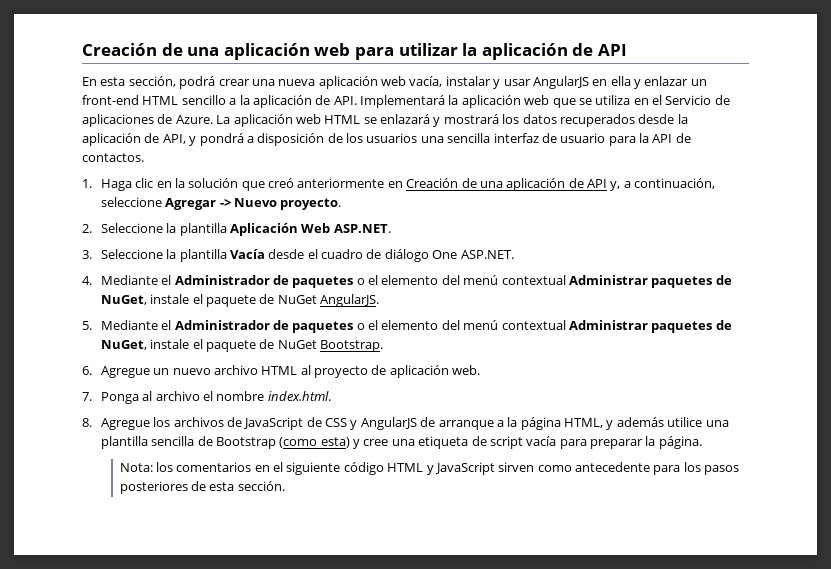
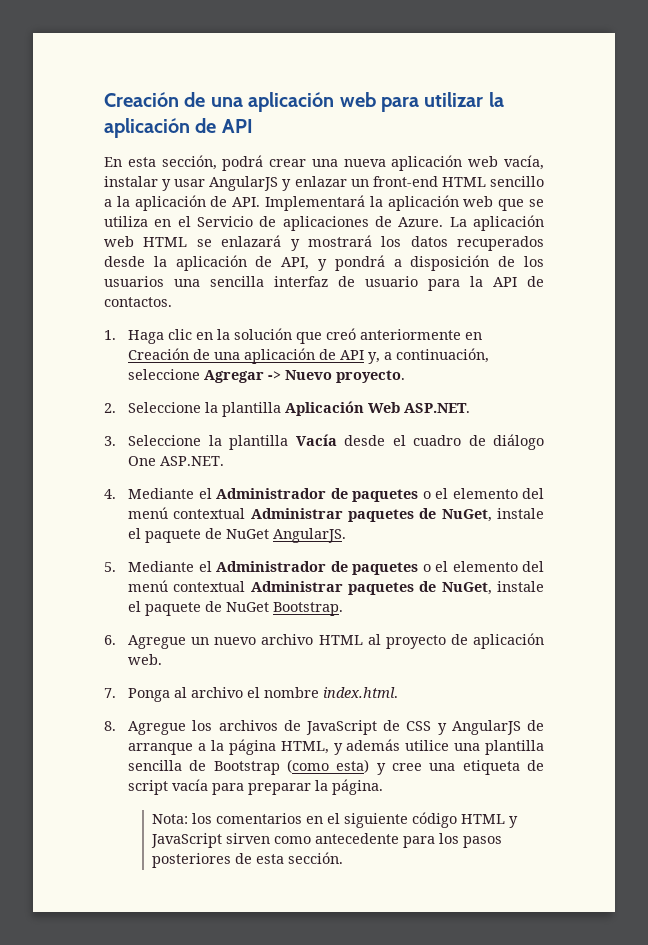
[592,76,631,86] en ella -> (279, 183) none

